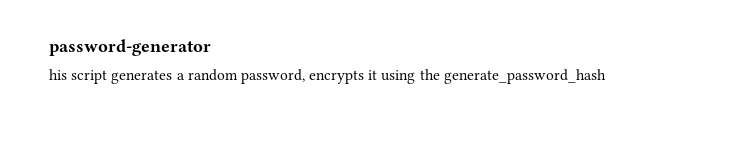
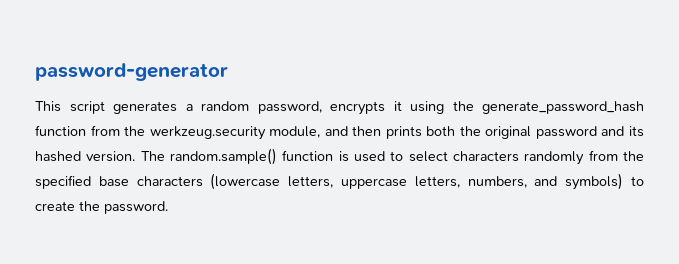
[49,69,67,80] his -> [35,101,61,112] This
(606, 76) none -> [35,125,645,140] [35,148,644,165] [35,173,644,190] [35,201,168,214] function from the werkzeug.security module, and then prints both the original password and its hashed version. The random.sample() function is used to select characters randomly from the specified base characters (lowercase letters, uppercase letters, numbers, and symbols) to create the password.

